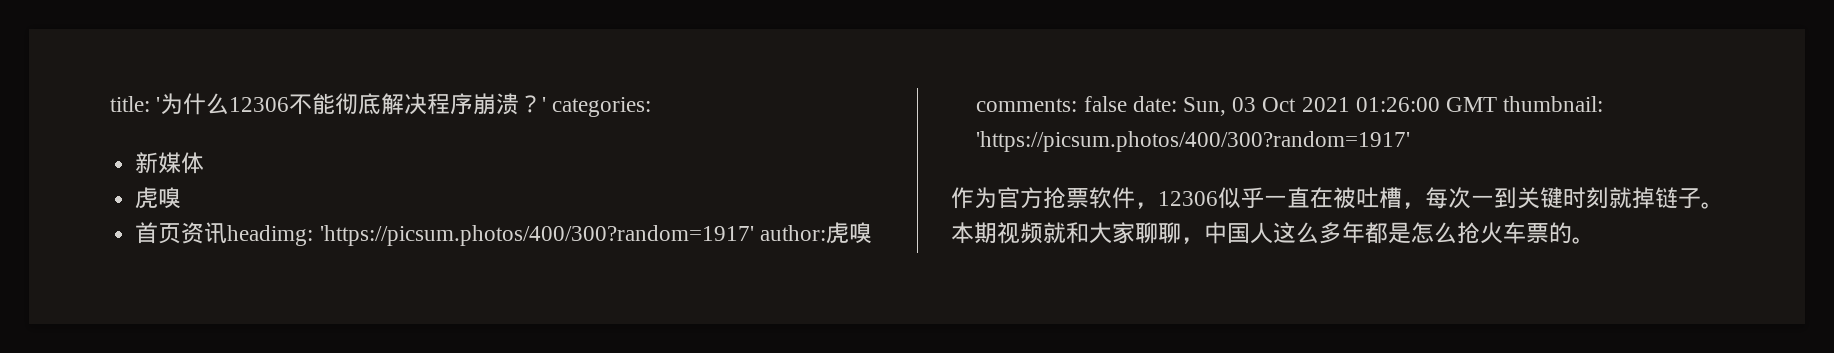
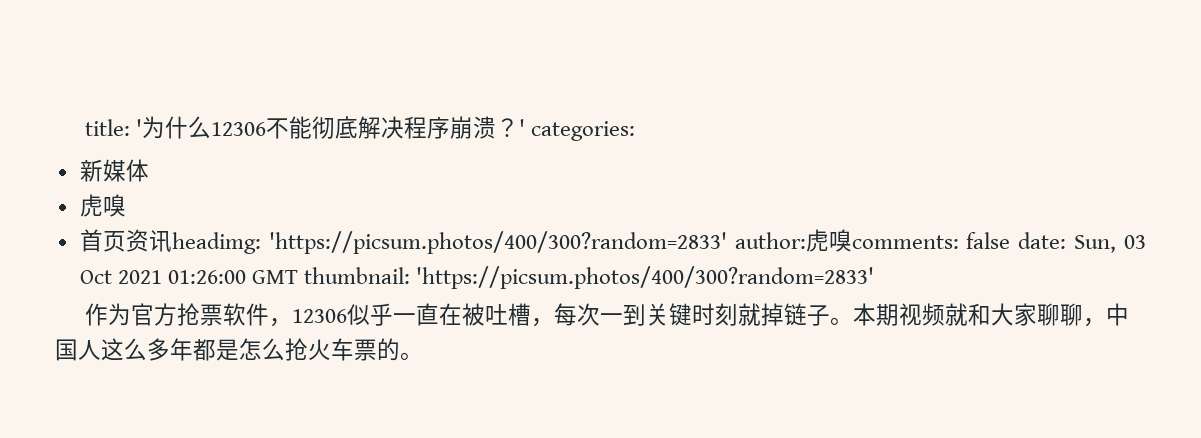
[319,225,754,246] 'https://picsum.photos/400/300?random=1917' -> [268,231,727,254] 'https://picsum.photos/400/300?random=2833'
[976,131,1411,152] 'https://picsum.photos/400/300?random=1917' -> [416,266,875,289] 'https://picsum.photos/400/300?random=2833'

